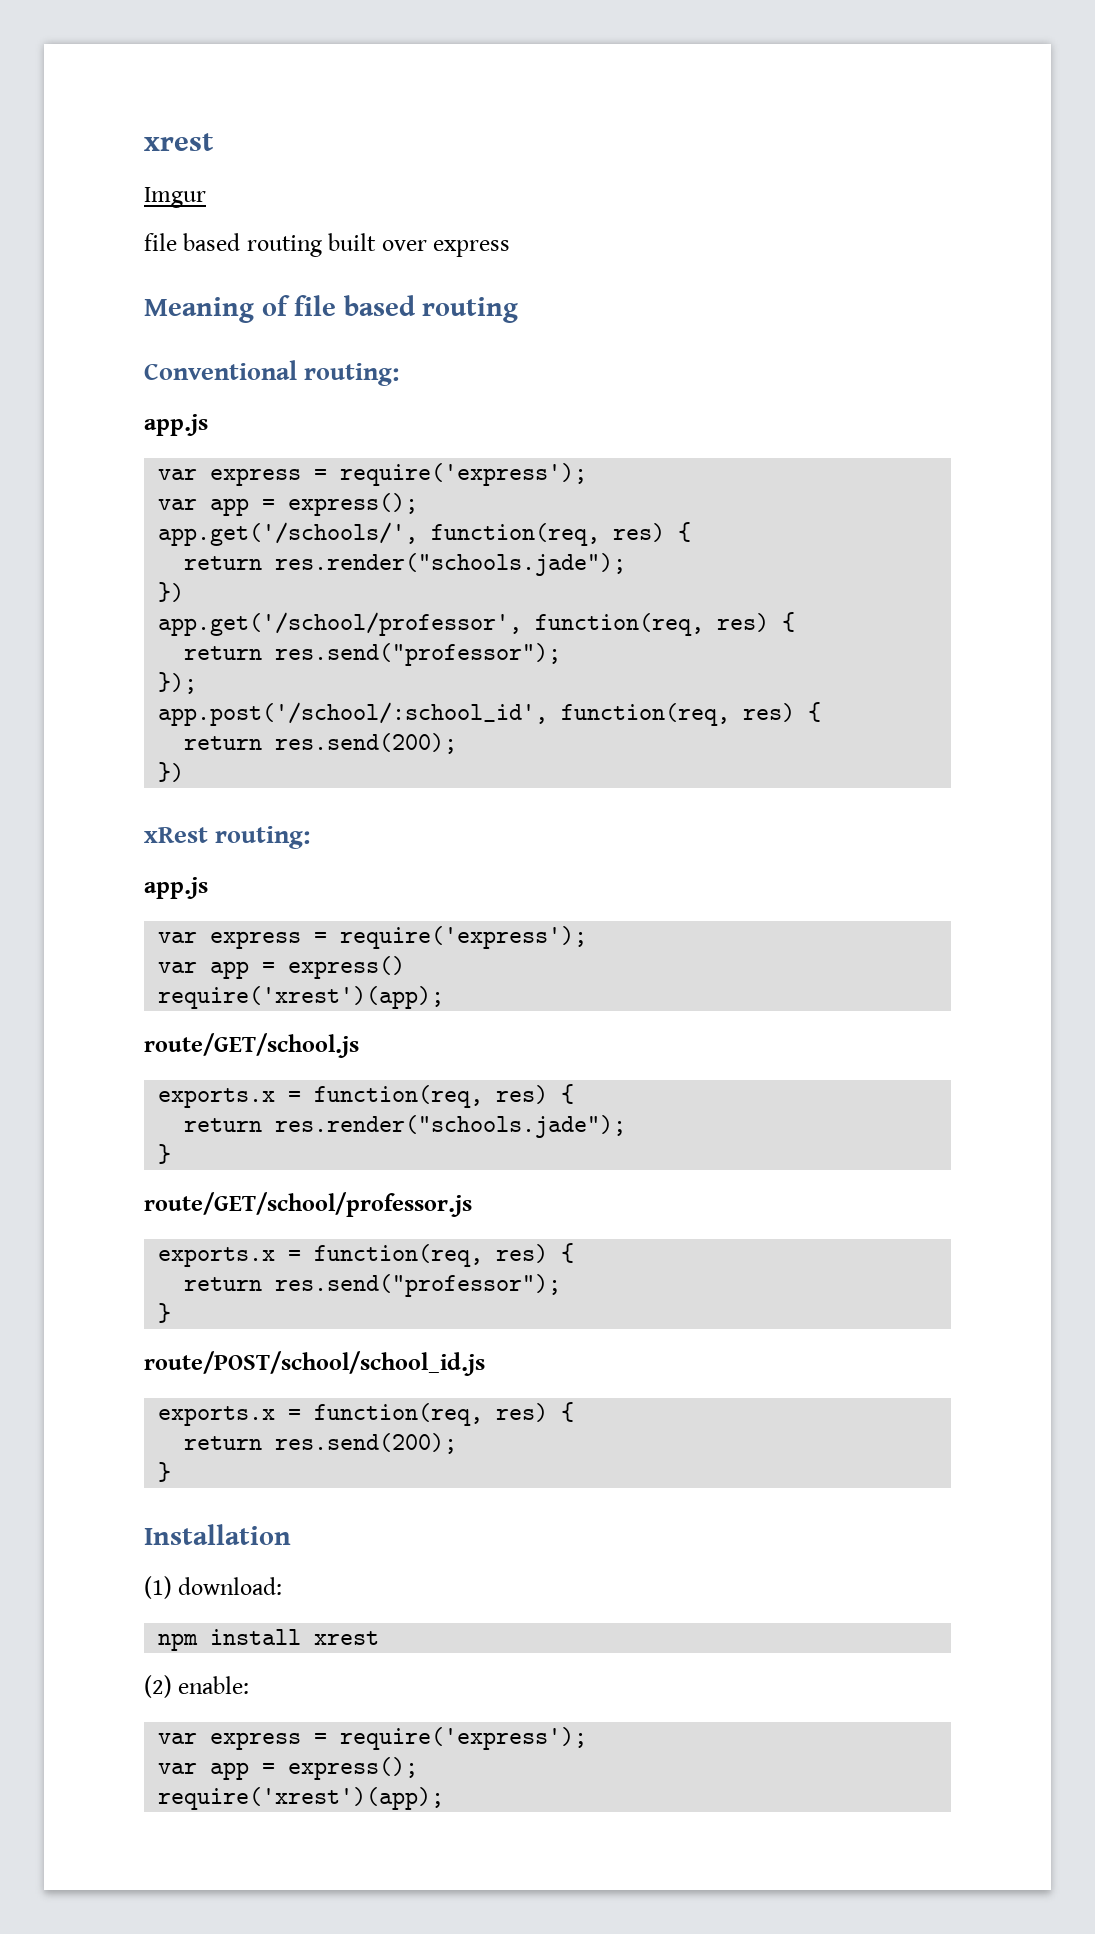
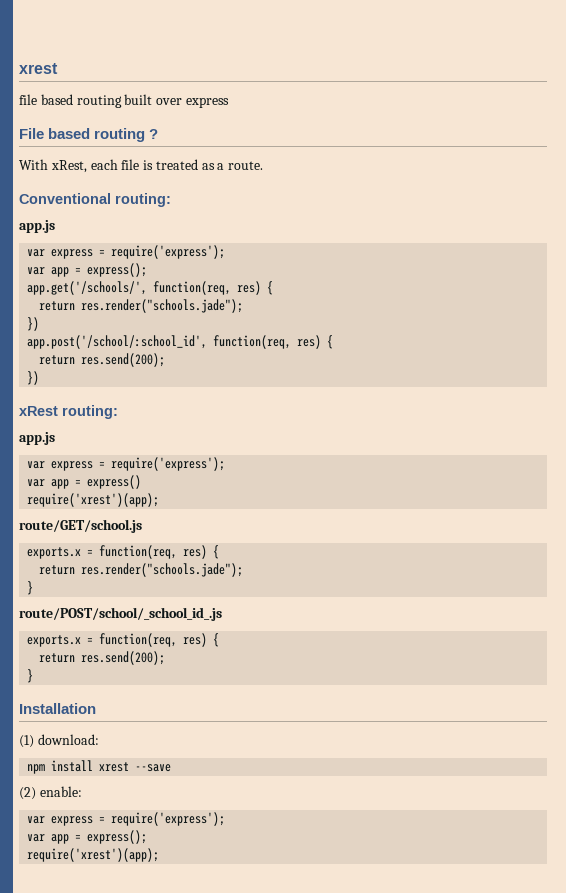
[144,133,214,151] [144,187,206,208] xrest // Imgur -> [19,63,58,74] xrest
[144,295,519,323] Meaning of file based routing -> [19,128,159,142] [19,159,264,173] File based routing ? // With xRest, each file is treated as a route.
[158,612,796,636] [184,643,562,666] [158,672,198,694] // app.get('/school/professor', function(req, res) { // return res.send("professor"); // }); -> (40, 324) none
[144,1192,472,1217] [158,1243,575,1267] [184,1274,562,1297] [158,1303,172,1323] [144,1351,485,1376] route/GET/school/professor.js // exports.x = function(req, res) { // return res.send("professor"); // } // route/POST/school/school_id.js -> [19,607,222,621] route/POST/school/_school_id_.js
(380, 1638) none -> [135,764,172,772] --save

